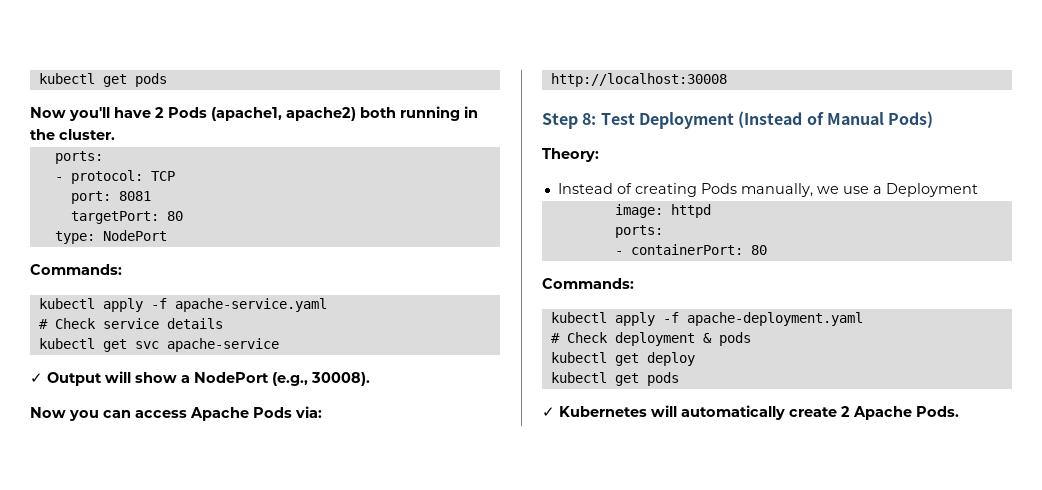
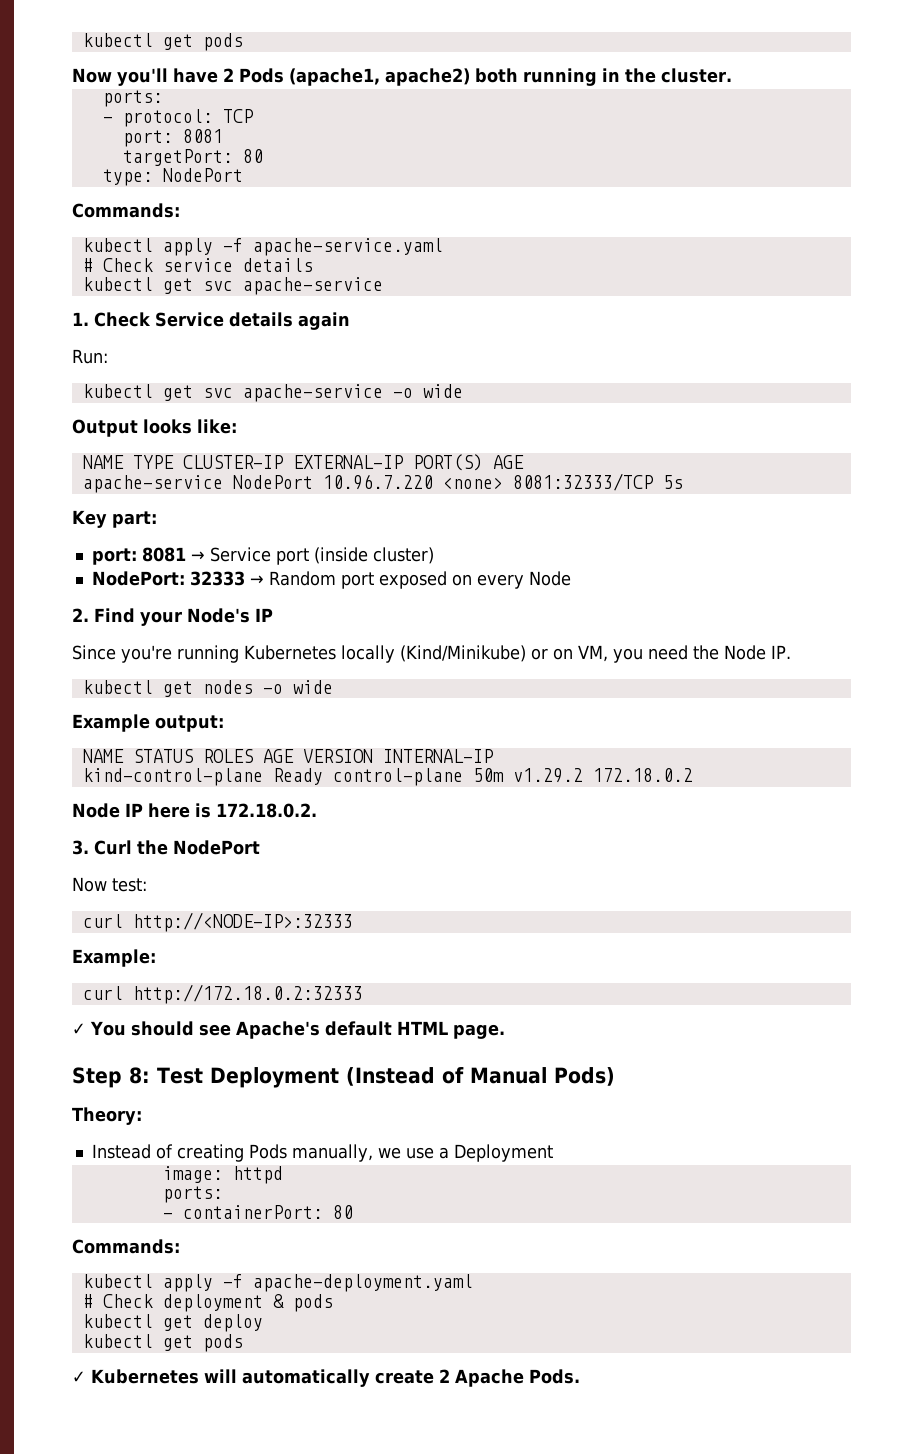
[30,371,370,386] [30,406,322,421] [550,73,727,87] ✓ Output will show a NodePort (e.g., 30008). // Now you can access Apache Pods via: // http://localhost:30008 -> [72,312,350,330] [72,349,108,364] [82,384,463,402] [72,419,237,437] [82,454,524,471] [82,473,683,493] [72,510,157,528] [91,547,434,565] [91,571,571,589] [72,608,273,626] [72,645,791,663] [82,680,333,697] [72,714,224,732] [82,749,494,763] [82,768,693,786] [72,803,317,818] [72,840,260,855] [72,877,147,892] [82,912,353,932] [72,949,156,967] [82,984,363,1004] [72,1021,505,1039] 1. Check Service details again // Run: // kubectl get svc apache-service -o wide // Output looks like: // NAME TYPE CLUSTER-IP EXTERNAL-IP PORT(S) AGE // apache-service NodePort 10.96.7.220 <none> 8081:32333/TCP 5s // Key part: // port: 8081 → Service port (inside cluster) // NodePort: 32333 → Random port exposed on every Node // 2. Find your Node's IP // Since you're running Kubernetes locally (Kind/Minikube) or on VM, you need the Node IP. // kubectl get nodes -o wide // Example output: // NAME STATUS ROLES AGE VERSION INTERNAL-IP // kind-control-plane Ready control-plane 50m v1.29.2 172.18.0.2 // Node IP here is 172.18.0.2. // 3. Curl the NodePort // Now test: // curl http://<NODE-IP>:32333 // Example: // curl http://172.18.0.2:32333 // ✓ You should see Apache's default HTML page.

